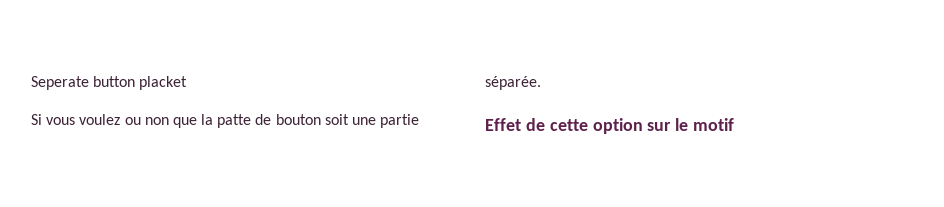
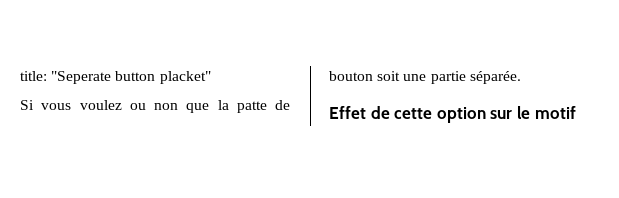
[31,76,188,90] Seperate button placket -> [20,71,211,84] title: "Seperate button placket"

